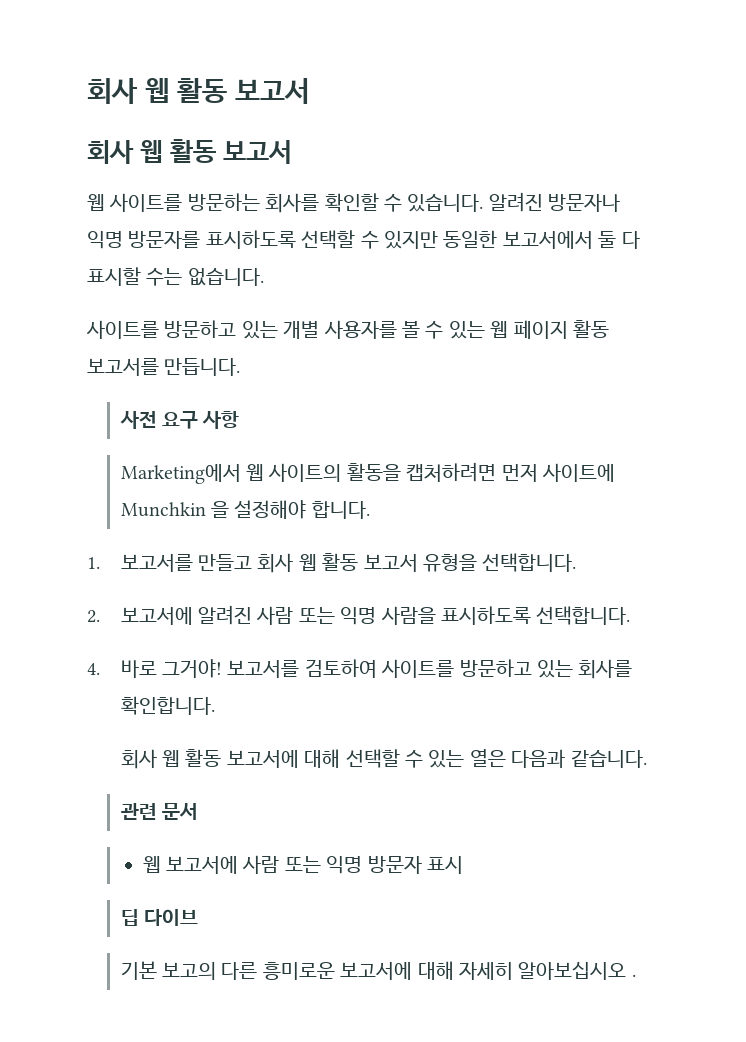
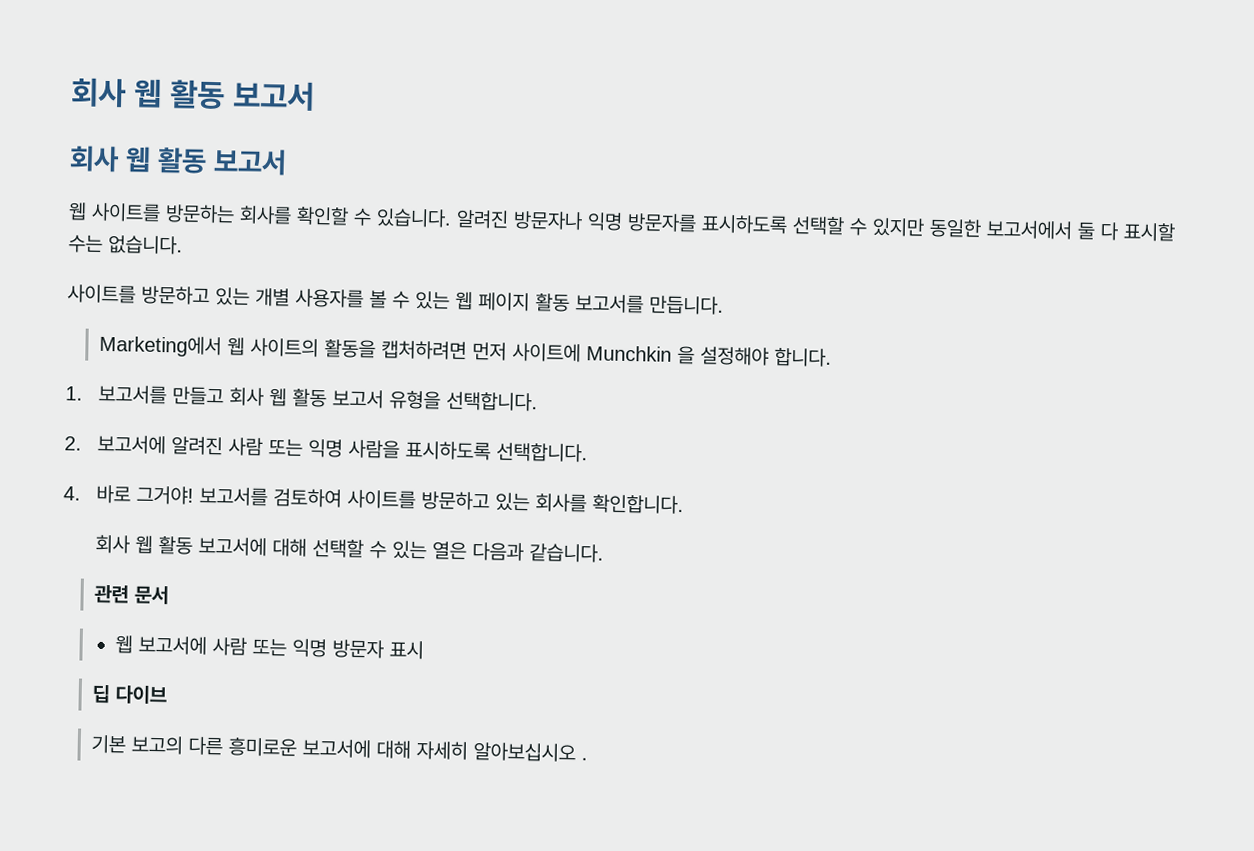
[119,411,240,429] // 사전 요구 사항 -> (724, 305) none

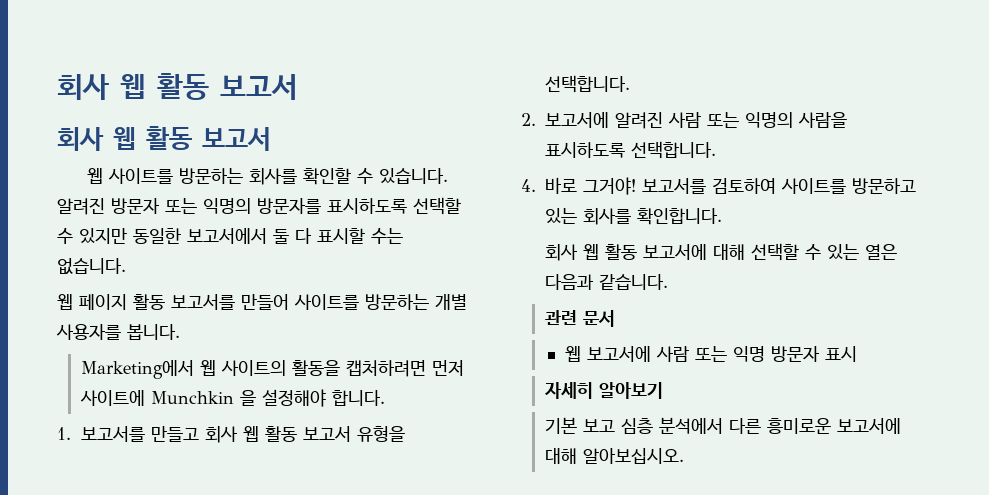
[513,210,623,231] 방문자나 익명 -> [111,198,251,214] 방문자 또는 익명의
[67,284,724,315] 사이트를 방문하고 있는 개별 사용자를 볼 수 있는 웹 페이지 활동 보고서를 만듭니다. -> [57,294,467,310] [56,324,180,340] 웹 페이지 활동 보고서를 만들어 사이트를 방문하는 개별 사용자를 봅니다.
[307,438,343,458] 익명 -> [745,112,793,128] 익명의
[91,684,167,705] 딥 다이브 -> [543,382,663,399] 자세히 알아보기
[130,735,183,755] 보고의 -> [582,417,723,434] 보고 심층 분석에서
[415,741,588,763] 자세히 알아보십시오 . -> [582,448,684,464] 알아보십시오.

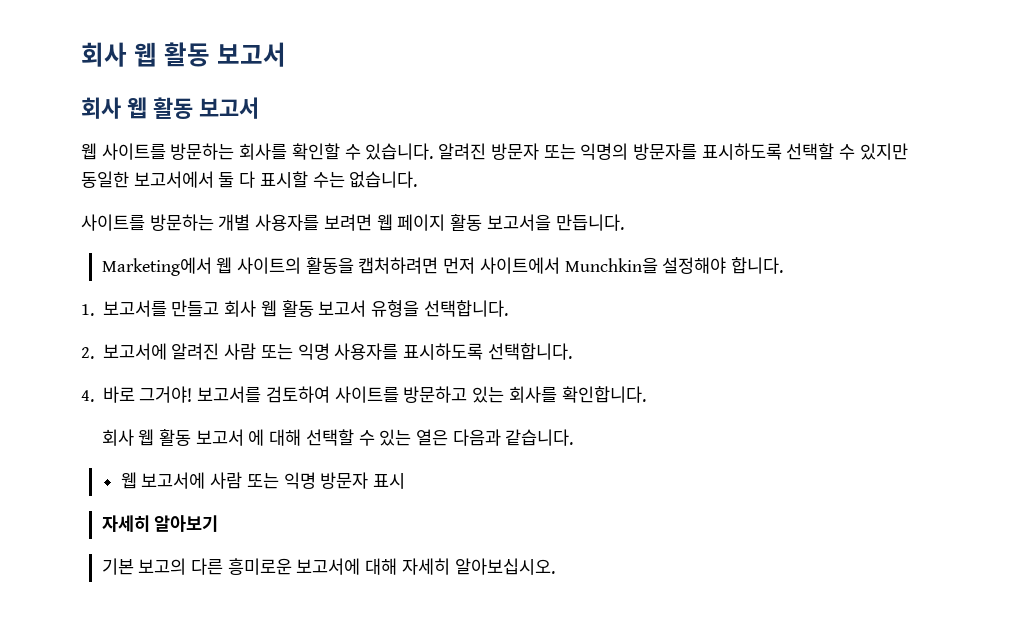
[57,294,467,310] [56,324,180,340] 웹 페이지 활동 보고서를 만들어 사이트를 방문하는 개별 사용자를 봅니다. -> [81,214,624,231] 사이트를 방문하는 개별 사용자를 보려면 웹 페이지 활동 보고서을 만듭니다.
[79,390,256,406] 사이트에 Munchkin 을 -> [479,257,658,274] 사이트에서 Munchkin을
[745,112,847,128] 익명의 사람을 -> [297,343,399,360] 익명 사용자를
[642,244,707,260] 보고서에 -> [195,429,265,446] 보고서 에
[544,310,615,327] // 관련 문서 -> (574, 437) none
[582,417,723,434] 보고 심층 분석에서 -> [138,558,187,575] 보고의
(577, 456) none -> [401,558,450,575] 자세히

